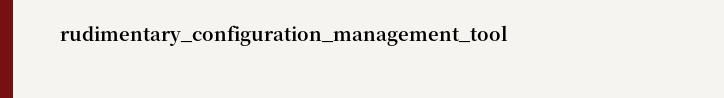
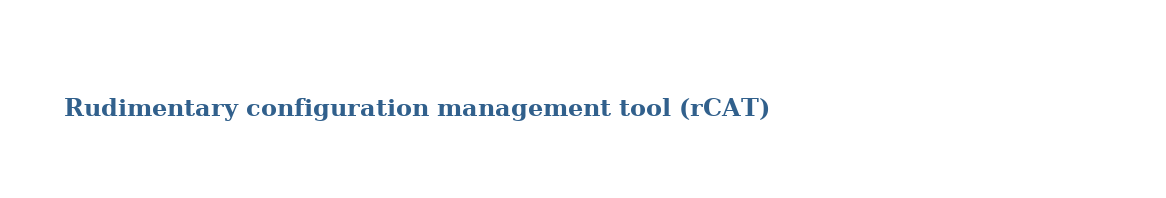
[60,25,508,46] rudimentary_configuration_management_tool -> [64,98,770,121] Rudimentary configuration management tool (rCAT)

